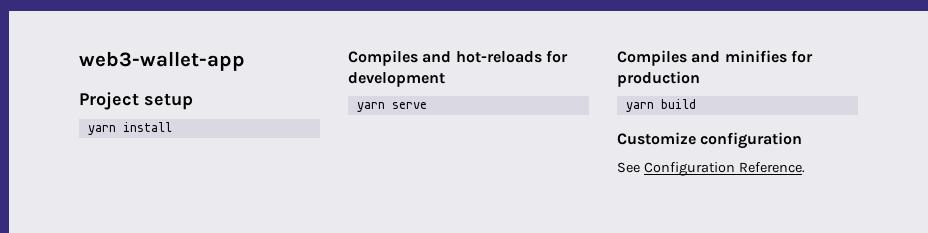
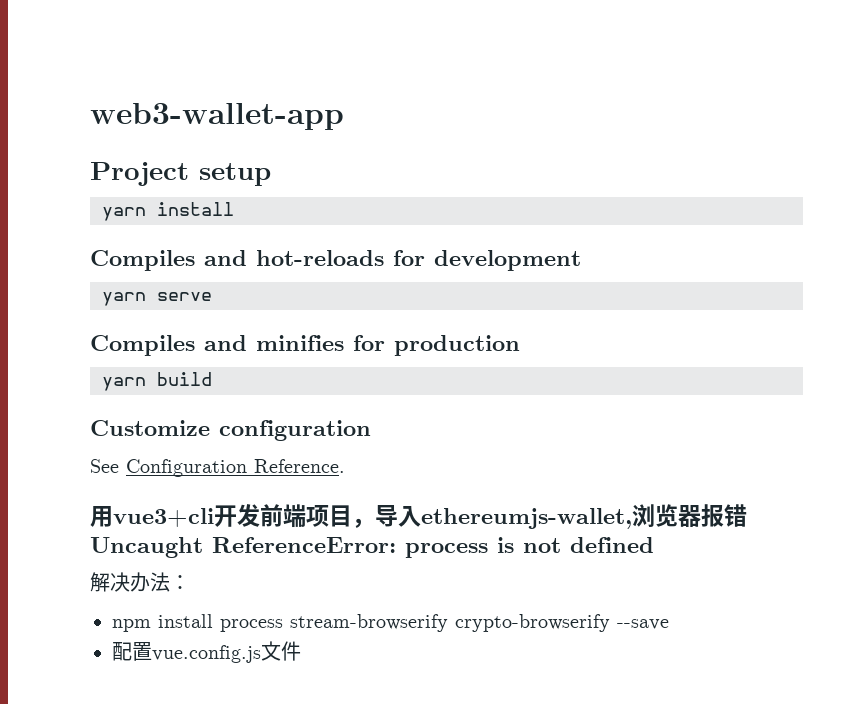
(805, 167) none -> [90,504,747,529] [90,537,654,558] [90,572,190,592] [112,614,669,632] [112,641,301,663] // 用vue3+cli开发前端项目，导入ethereumjs-wallet,浏览器报错Uncaught ReferenceError: process is not defined // 解决办法： // npm install process stream-browserify crypto-browserify --save // 配置vue.config.js文件

